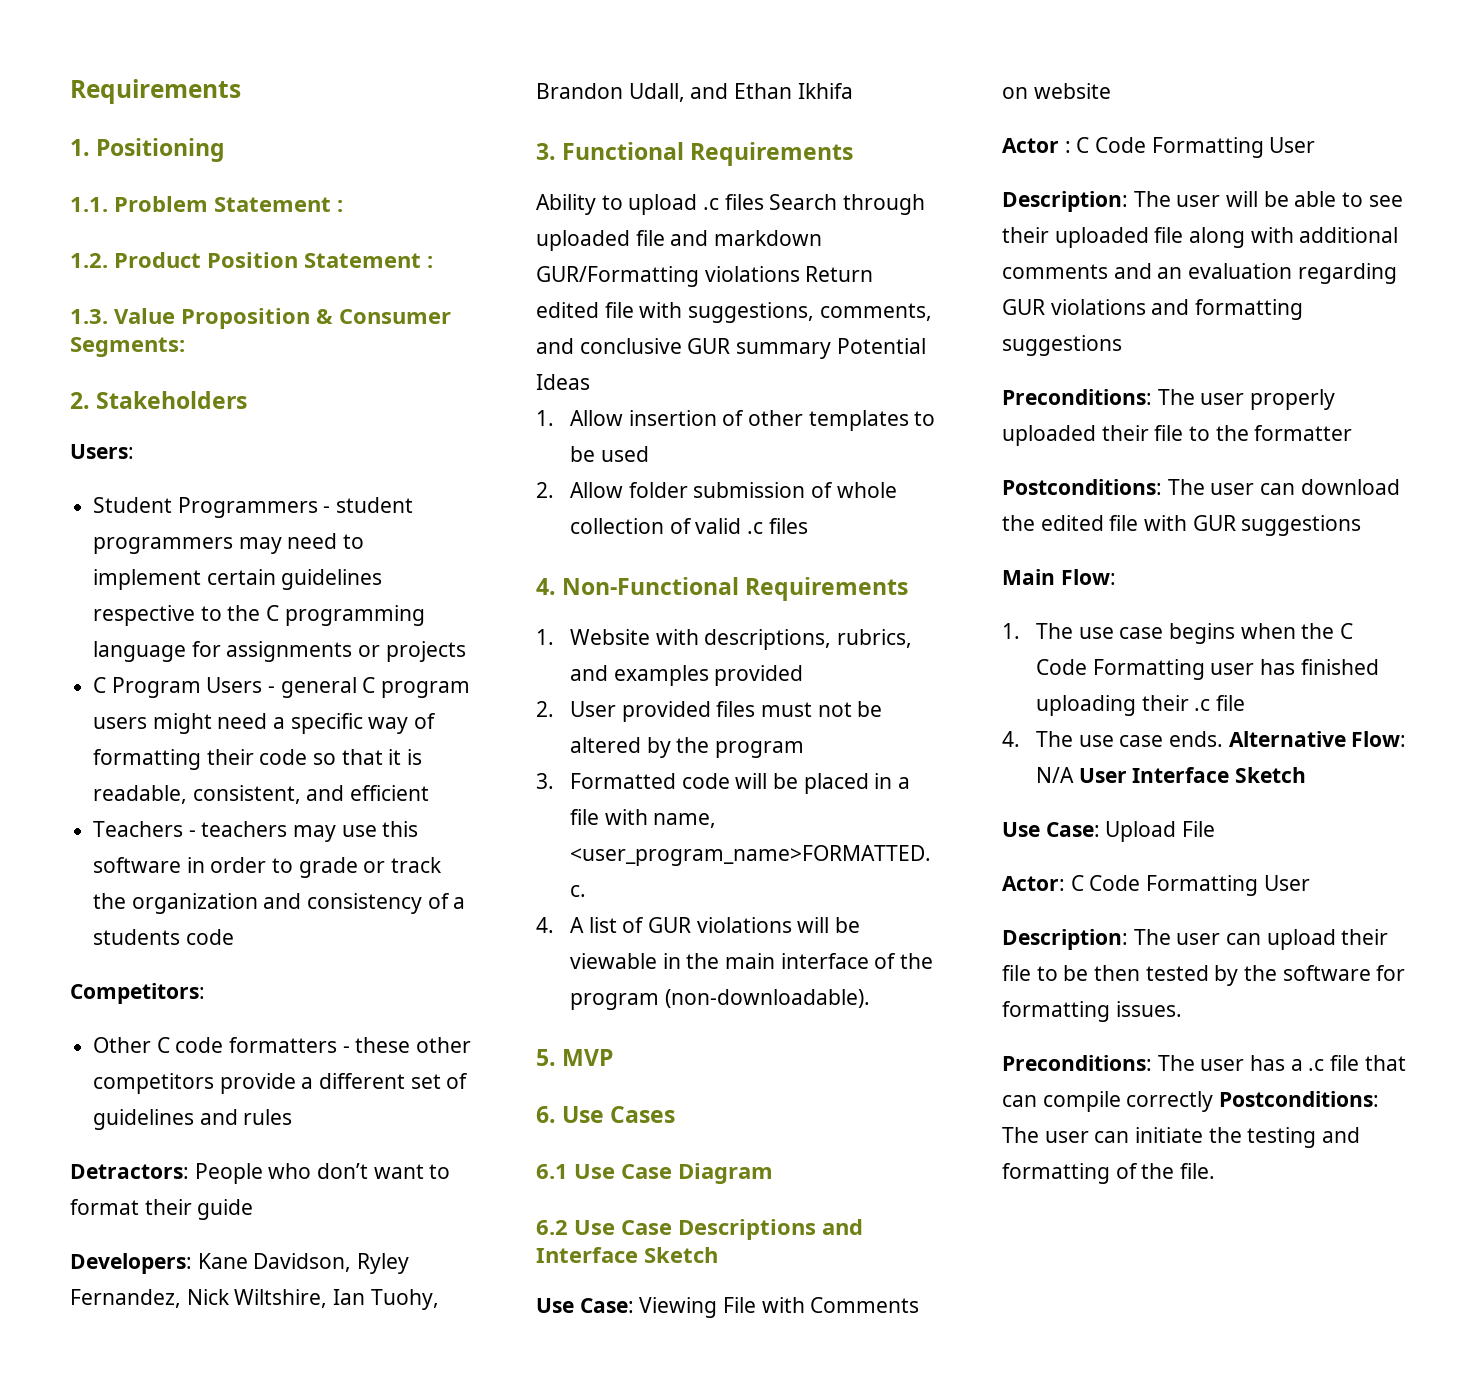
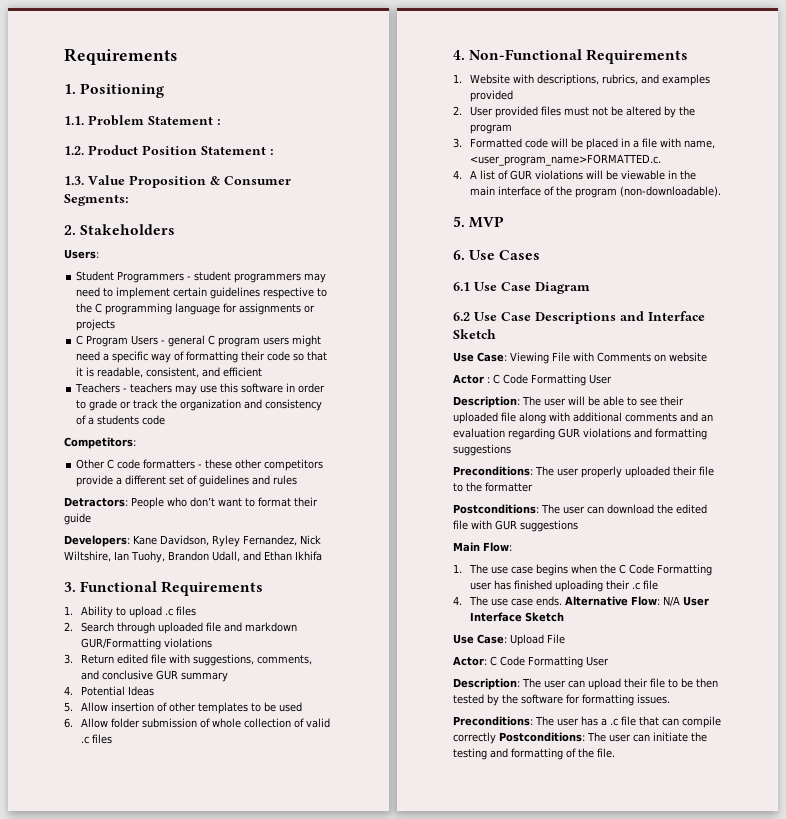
(854, 154) none -> [64,606,73,615] 1.
(764, 202) none -> [64,622,73,631] // 2.
(800, 274) none -> [64,654,73,664] // 3.
(832, 350) none -> [64,686,73,695] // 4.
[536,410,554,426] 1. -> [64,702,73,712] 5.
[536,482,554,498] 2. -> [64,718,73,728] 6.

